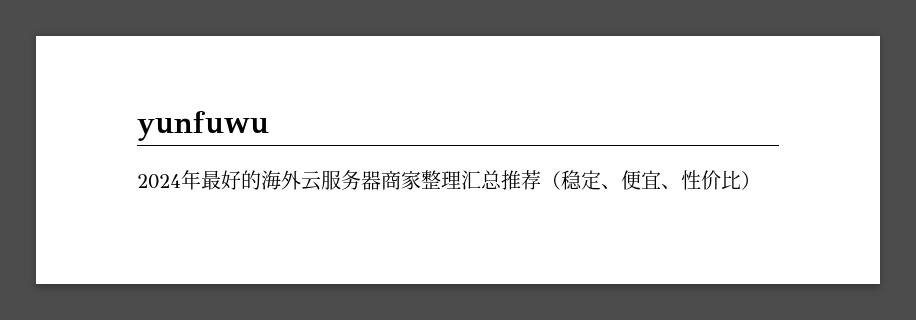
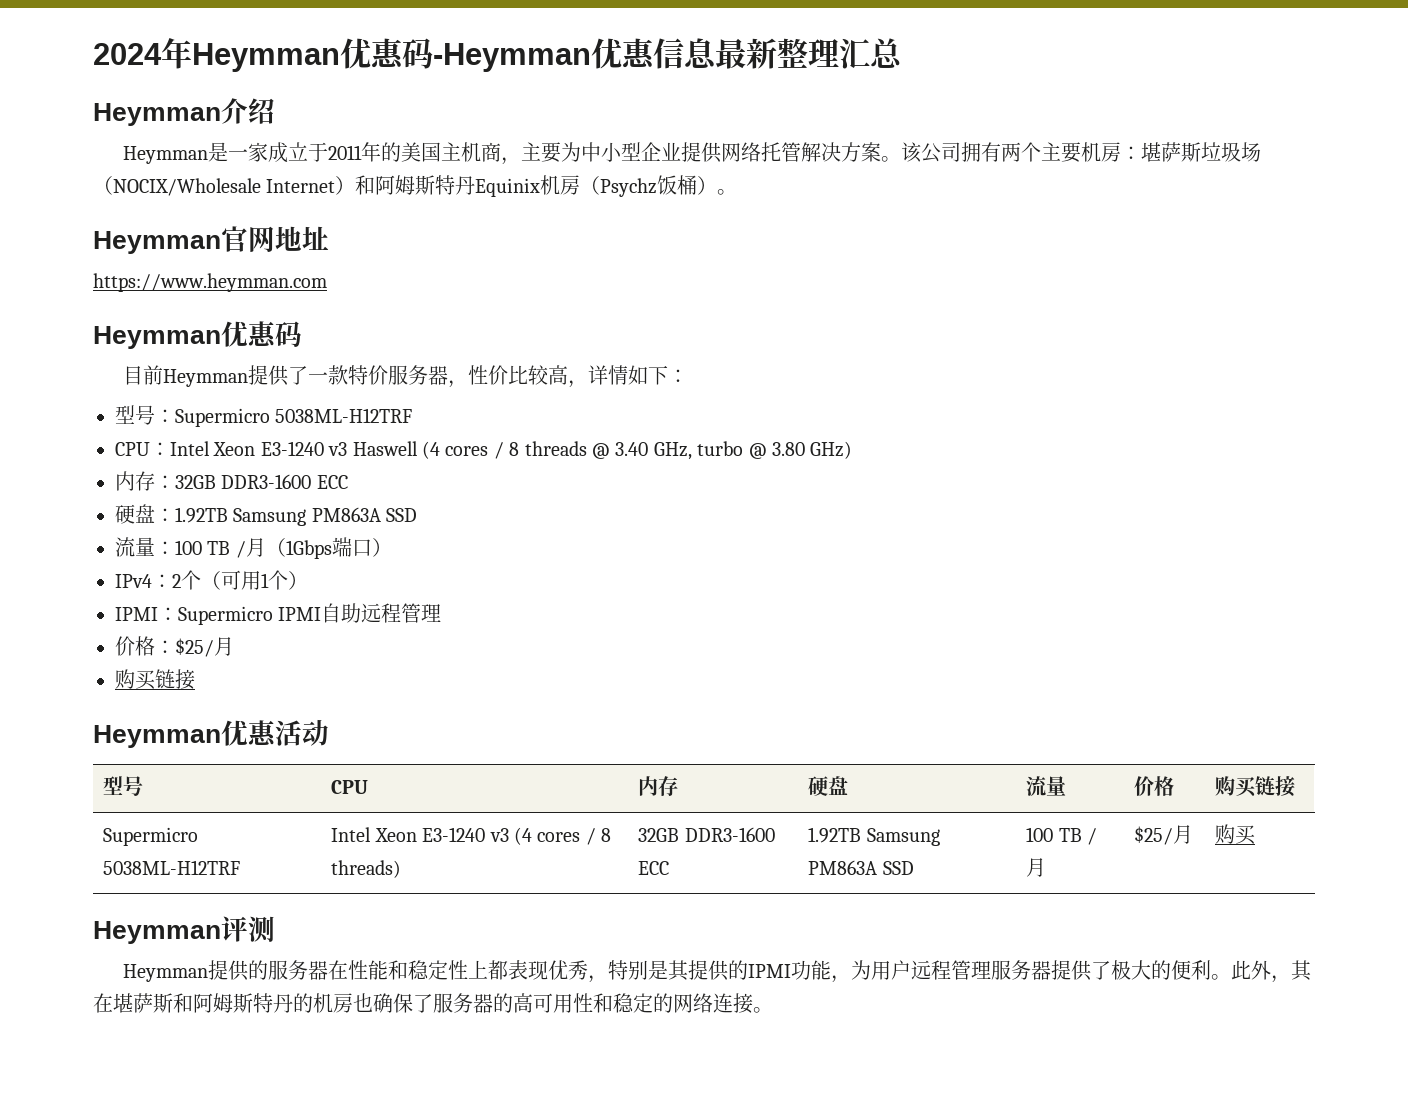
[137,111,269,141] [137,170,761,191] yunfuwu // 2024年最好的海外云服务器商家整理汇总推荐（稳定、便宜、性价比） -> [93,38,903,72] [93,98,275,126] [122,142,1261,165] [93,175,738,197] [93,226,329,254] [93,273,327,292] [93,321,302,349] [122,365,688,388] [115,405,413,427] [115,441,853,460] [115,471,348,491] [115,504,418,526] [115,537,392,559] [115,570,308,590] [115,603,442,625] [115,636,234,657] [115,669,195,690] [93,719,329,748] [103,776,144,796] [331,780,369,794] [638,776,679,796] [808,776,849,796] [1026,776,1067,796] [1134,776,1175,796] [1215,776,1296,797] [103,827,199,846] [103,860,241,875] [331,827,612,845] [331,860,402,878] [638,827,775,842] [638,861,670,875] [808,827,940,846] [808,860,914,875] [1026,827,1098,845] [1026,858,1047,877] [1134,825,1194,845] [1215,824,1257,845] [93,916,275,944] [122,960,1312,983] [93,993,773,1014] 2024年Heymman优惠码-Heymman优惠信息最新整理汇总 // Heymman介绍 // Heymman是一家成立于2011年的美国主机商，主要为中小型企业提供网络托管解决方案。该公司拥有两个主要机房：堪萨斯垃圾场（NOCIX/Wholesale Internet）和阿姆斯特丹Equinix机房（Psychz饭桶）。 // Heymman官网地址 // https://www.heymman.com // Heymman优惠码 // 目前Heymman提供了一款特价服务器，性价比较高，详情如下： // 型号：Supermicro 5038ML-H12TRF // CPU：Intel Xeon E3-1240 v3 Haswell (4 cores / 8 threads @ 3.40 GHz, turbo @ 3.80 GHz) // 内存：32GB DDR3-1600 ECC // 硬盘：1.92TB Samsung PM863A SSD // 流量：100 TB /月（1Gbps端口） // IPv4：2个（可用1个） // IPMI：Supermicro IPMI自助远程管理 // 价格：$25/月 // 购买链接 // Heymman优惠活动 // 型号 | CPU | 内存 | 硬盘 | 流量 | 价格 | 购买链接 // Supermicro 5038ML-H12TRF | Intel Xeon E3-1240 v3 (4 cores / 8 threads) | 32GB DDR3-1600 ECC | 1.92TB Samsung PM863A SSD | 100 TB /月 | $25/月 | 购买 // Heymman评测 // Heymman提供的服务器在性能和稳定性上都表现优秀，特别是其提供的IPMI功能，为用户远程管理服务器提供了极大的便利。此外，其在堪萨斯和阿姆斯特丹的机房也确保了服务器的高可用性和稳定的网络连接。

